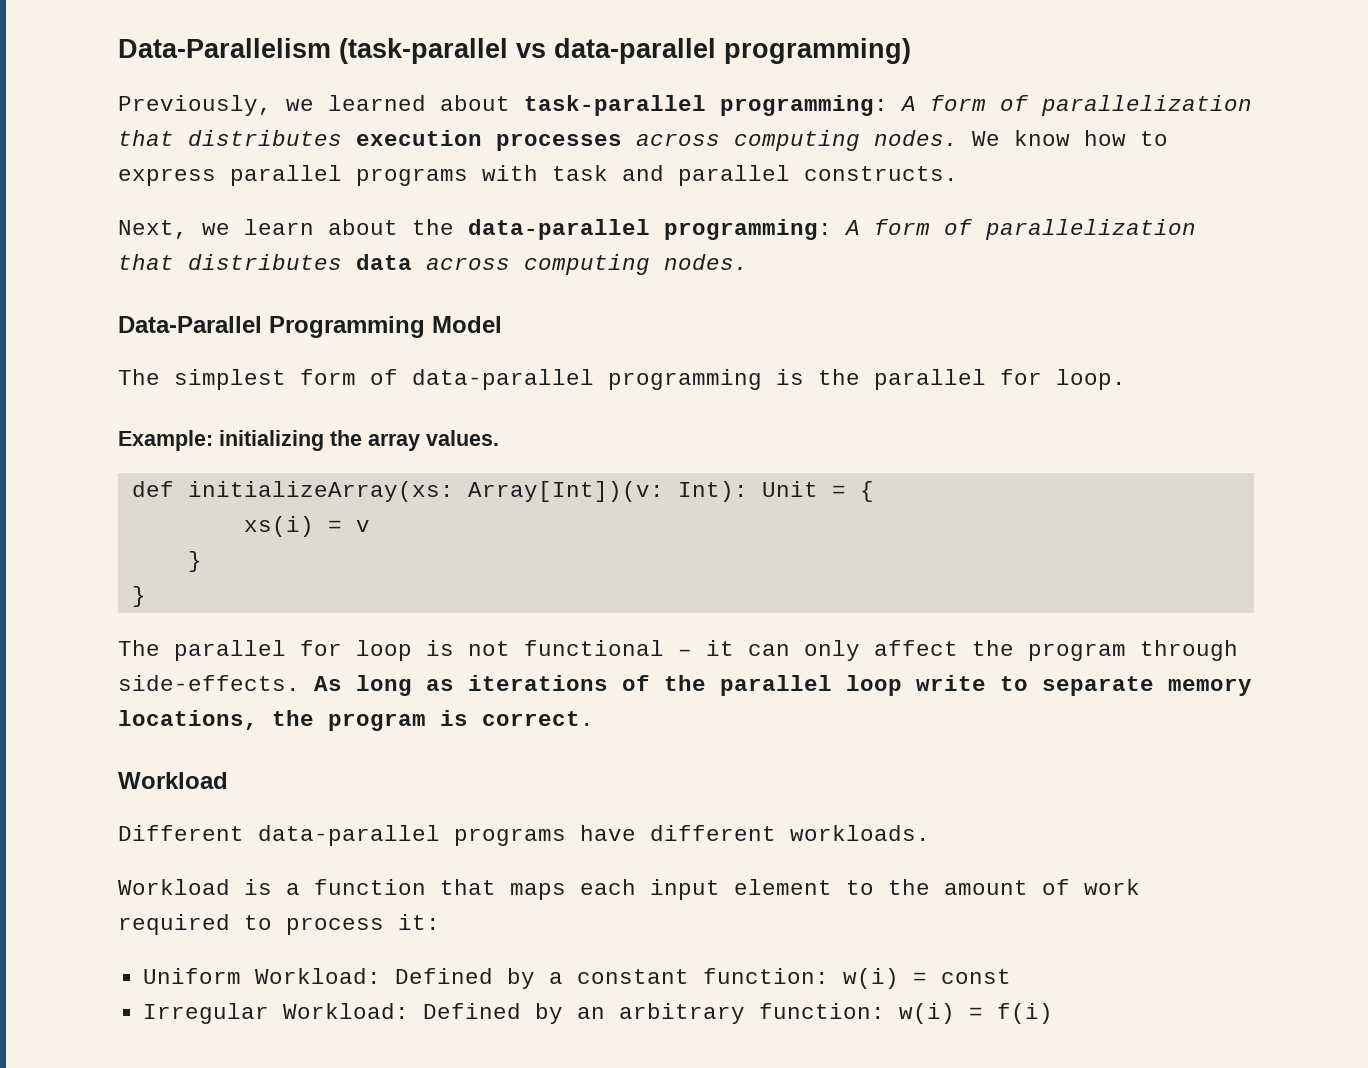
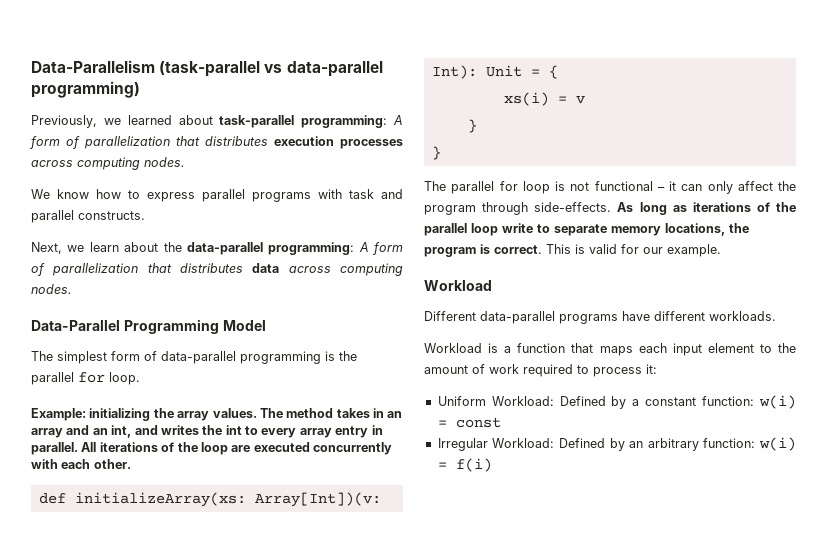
(958, 138) none -> (185, 162) //
(499, 438) none -> [259,408,403,418] [31,425,383,438] [31,442,392,455] [31,459,131,469] The method takes in an array and an int, and writes the int to every array entry in parallel. All iterations of the loop are executed concurrently with each other.
(594, 718) none -> [546,244,721,257] This is valid for our example.

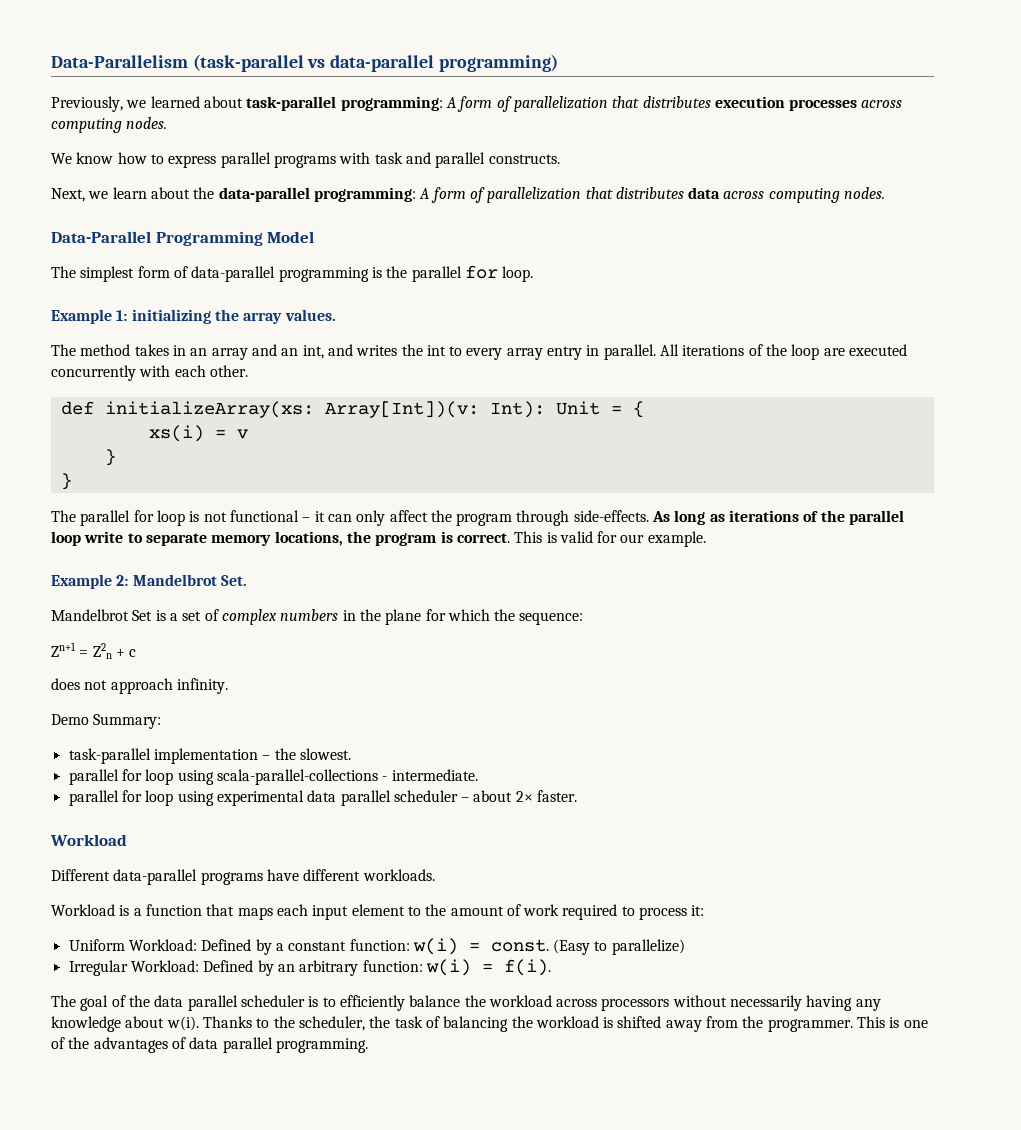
[31,408,86,421] Example: -> [51,309,128,324] Example 1:
(257, 413) none -> (336, 315) //
(721, 250) none -> [51,574,247,589] [51,609,584,625] [51,642,137,659] [51,678,228,694] [51,714,162,729] [68,748,351,764] [68,769,478,785] [68,790,578,806] // Example 2: Mandelbrot Set. // Mandelbrot Set is a set of complex numbers in the plane for which the sequence: // Zn+1 = Z2n + c // does not approach infinity. // Demo Summary: // task-parallel implementation – the slowest. // parallel for loop using scala-parallel-collections - intermediate. // parallel for loop using experimental data parallel scheduler – about 2× faster.
[455,417,501,428] const -> [490,939,685,955] const. (Easy to parallelize)
[455,458,492,472] f(i) -> [503,959,551,976] [51,995,881,1011] [51,1016,928,1032] [51,1037,368,1053] f(i). // The goal of the data parallel scheduler is to efficiently balance the workload across processors without necessarily having any knowledge about w(i). Thanks to the scheduler, the task of balancing the workload is shifted away from the programmer. This is one of the advantages of data parallel programming.

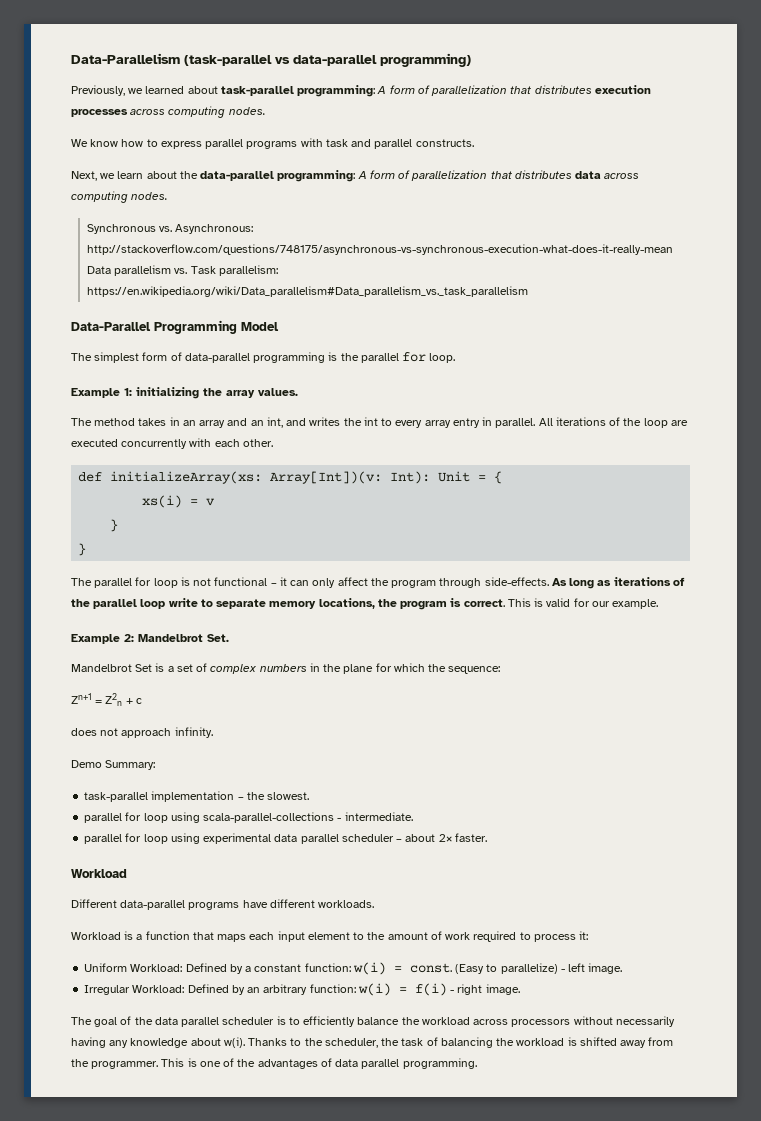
(886, 193) none -> [86,224,254,234] [86,244,673,255] [86,265,278,276] [86,286,528,297] // Synchronous vs. Asynchronous: http://stackoverflow.com/questions/748175/asynchronous-vs-synchronous-execution-what-does-it-really-mean Data parallelism vs. Task parallelism: https://en.wikipedia.org/wiki/Data_parallelism#Data_parallelism_vs._task_parallelism
(685, 947) none -> [560,963,623,974] - left image.
[503,959,551,976] f(i). -> [414,983,520,996] f(i) - right image.

